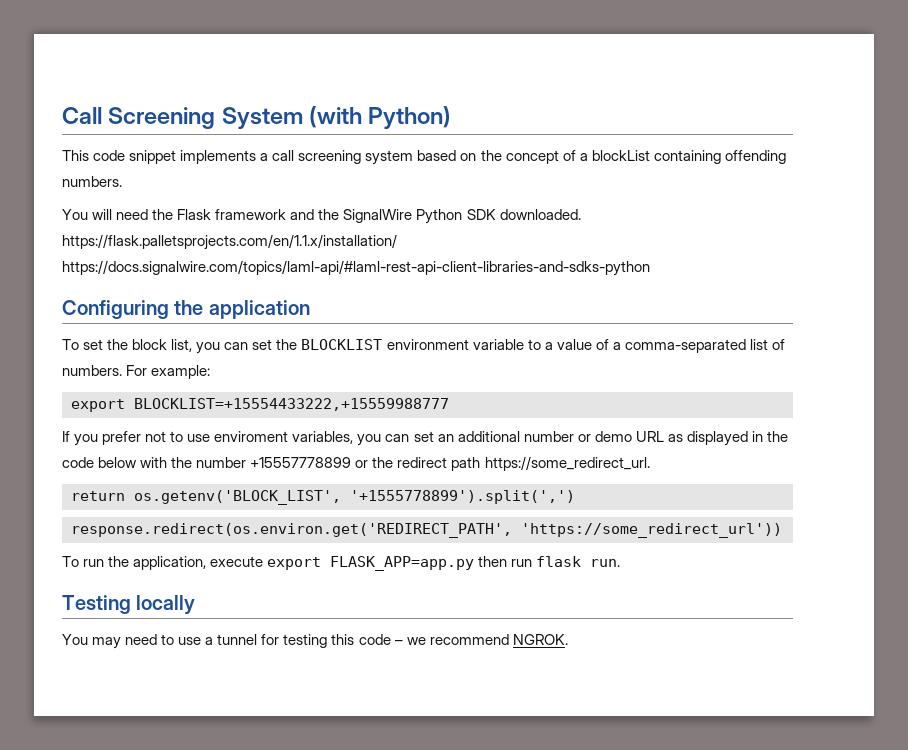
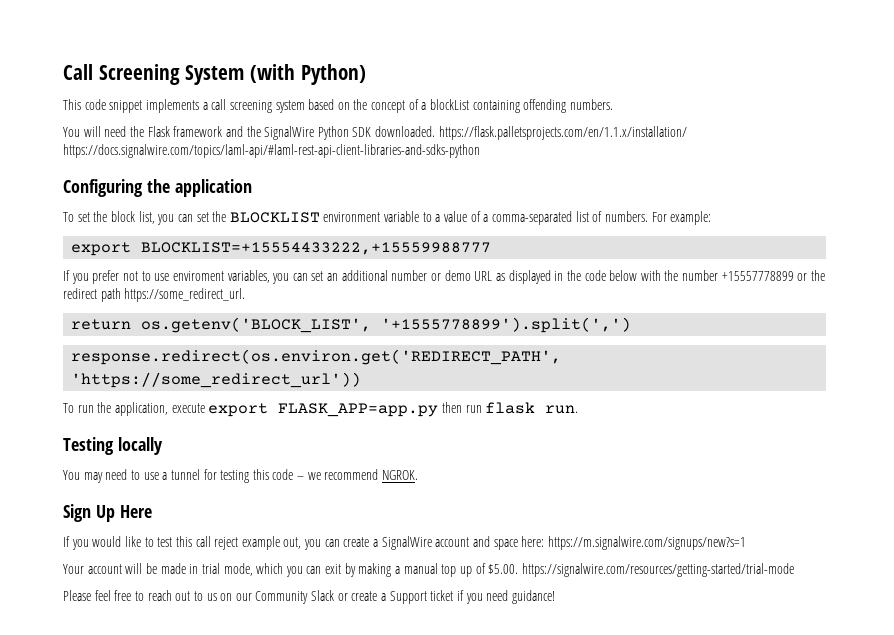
(568, 639) none -> [63,504,152,522] [63,536,746,550] [63,563,794,577] [63,590,555,604] // Sign Up Here // If you would like to test this call reject example out, you can create a SignalWire account and space here: https://m.signalwire.com/signups/new?s=1 // Your account will be made in trial mode, which you can exit by making a manual top up of $5.00. https://signalwire.com/resources/getting-started/trial-mode // Please feel free to reach out to us on our Community Slack or create a Support ticket if you need guidance!

